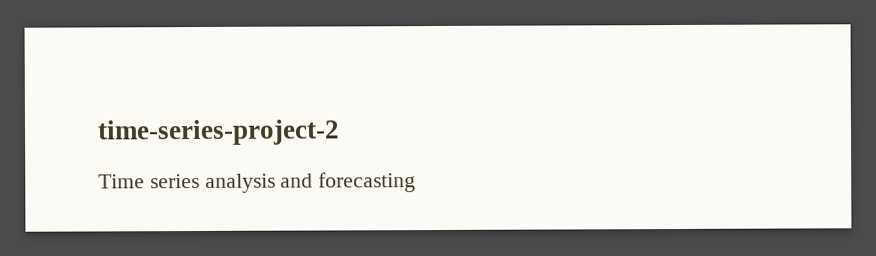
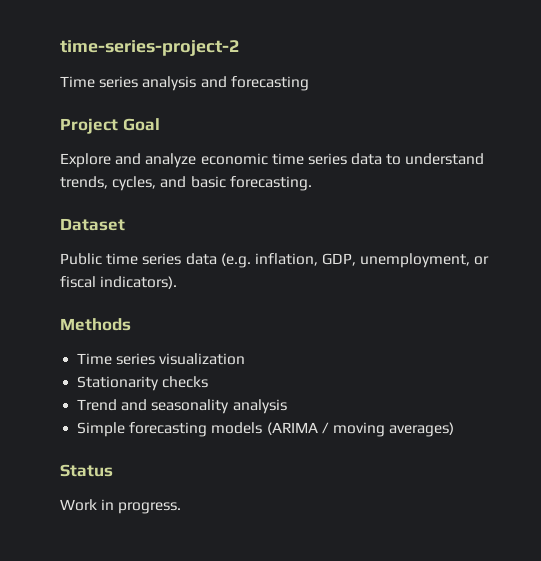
(417, 182) none -> [60,118,160,134] [60,153,485,168] [60,176,312,191] [60,218,125,231] [60,253,490,268] [60,276,178,289] [60,318,131,331] [77,353,246,365] [77,376,209,391] [77,399,287,414] [77,422,455,437] [60,464,113,477] [60,499,182,514] // Project Goal // Explore and analyze economic time series data to understand trends, cycles, and basic forecasting. // Dataset // Public time series data (e.g. inflation, GDP, unemployment, or fiscal indicators). // Methods // Time series visualization // Stationarity checks // Trend and seasonality analysis // Simple forecasting models (ARIMA / moving averages) // Status // Work in progress.

